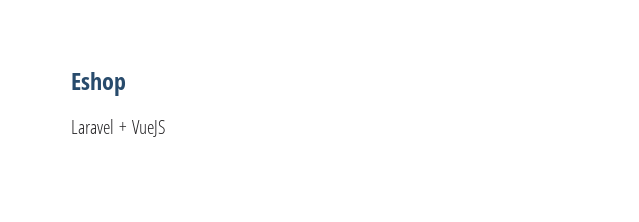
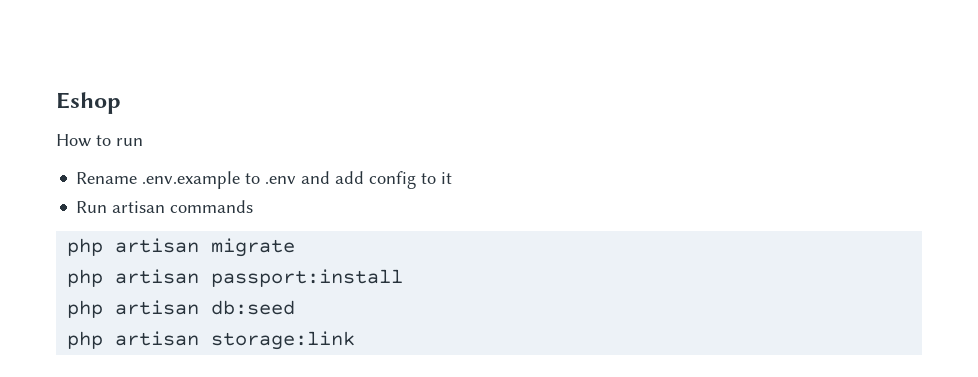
[71,119,166,137] Laravel + VueJS -> [56,134,143,147] [76,171,453,189] [76,200,254,213] [67,238,296,257] [67,269,404,287] [67,300,296,318] [67,331,356,350] How to run // Rename .env.example to .env and add config to it // Run artisan commands // php artisan migrate // php artisan passport:install // php artisan db:seed // php artisan storage:link

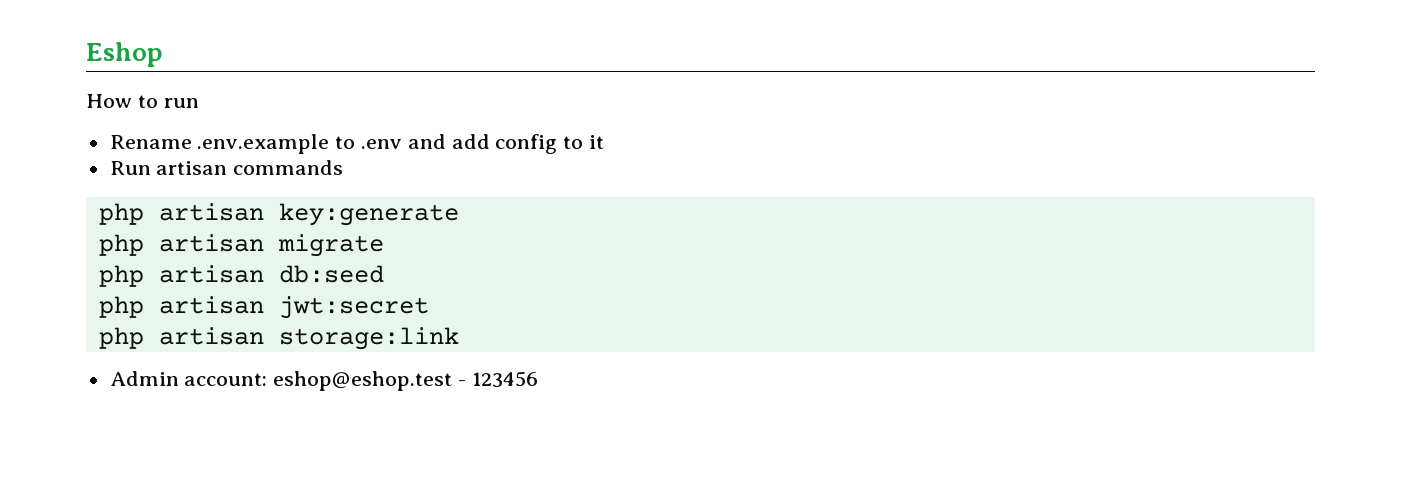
[211,238,296,257] [67,269,404,287] migrate // php artisan passport:install -> [278,203,459,226] [98,234,384,257] key:generate // php artisan migrate
(296, 307) none -> [98,296,429,319] // php artisan jwt:secret
(356, 340) none -> [109,371,538,391] // Admin account: eshop@eshop.test - 123456

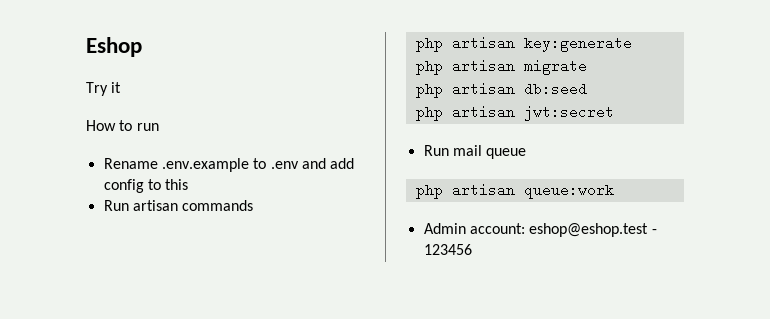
(163, 54) none -> [86,82,122,96] // Try it
[589,135,605,149] it -> [165,179,189,190] this
[98,327,459,350] // php artisan storage:link -> [423,145,527,159] [415,183,614,199] // Run mail queue // php artisan queue:work

